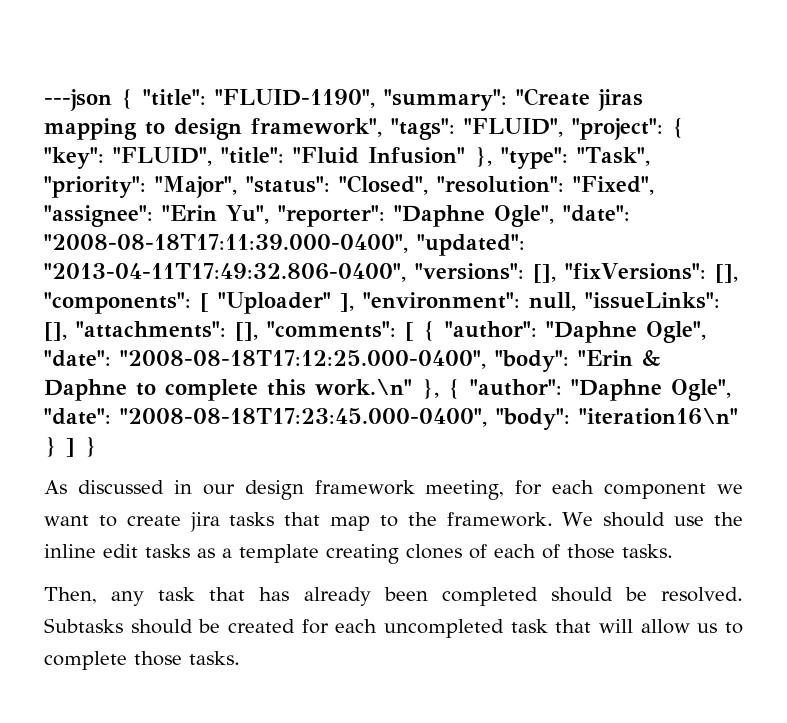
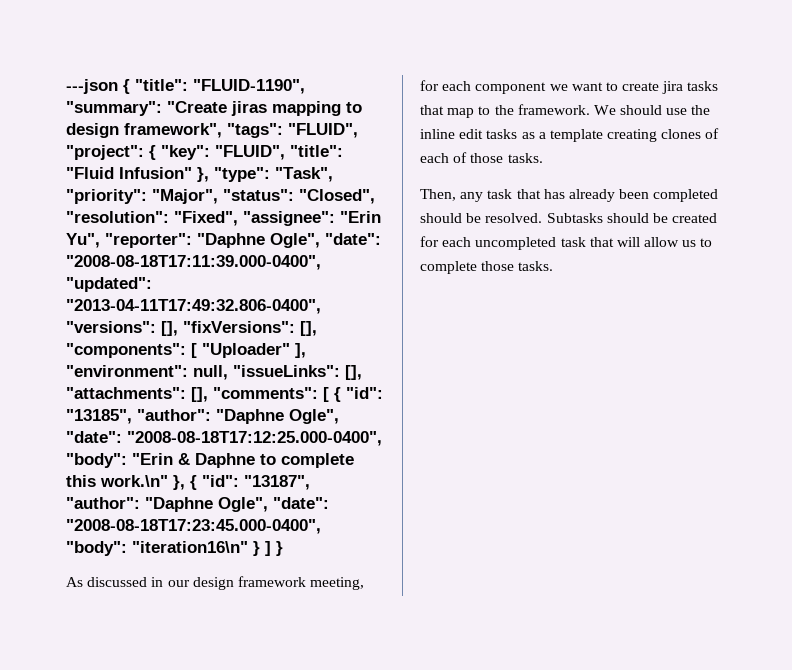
(436, 330) none -> [346,387,383,399] [66,409,132,424] "id": "13185",
(461, 388) none -> [202,475,310,490] "id": "13187",

